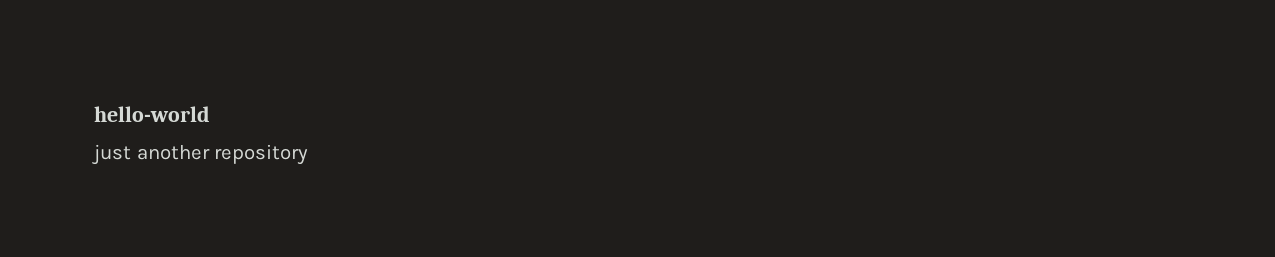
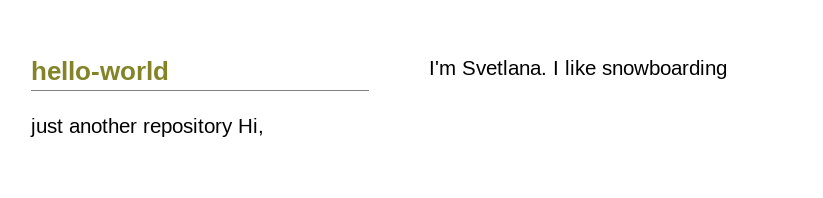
(309, 154) none -> [238,118,264,136] [429,60,727,79] Hi, // I'm Svetlana. I like snowboarding

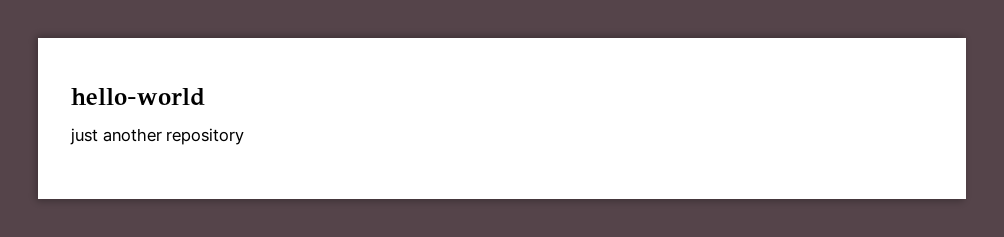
[238,118,264,136] [429,60,727,79] Hi, // I'm Svetlana. I like snowboarding -> (245, 136) none

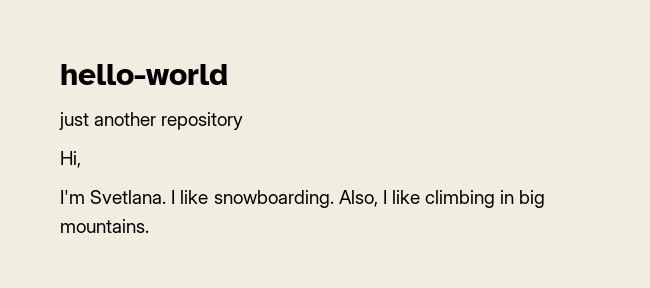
(245, 136) none -> [60,151,81,168] [60,190,546,208] [60,219,149,233] // Hi, // I'm Svetlana. I like snowboarding. Also, I like climbing in big mountains.

